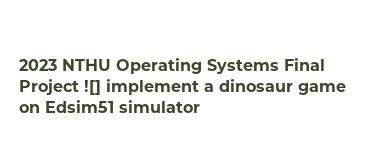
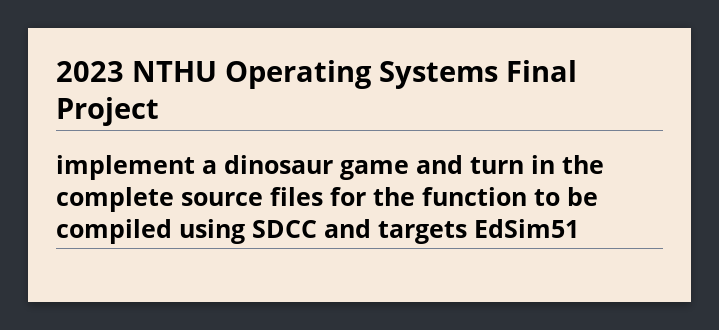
[84,80,101,95] ![] -> (159, 111) //
[19,100,200,113] on Edsim51 simulator -> [416,155,604,174] [56,187,598,212] [56,219,579,244] and turn in the complete source files for the function to be compiled using SDCC and targets EdSim51

